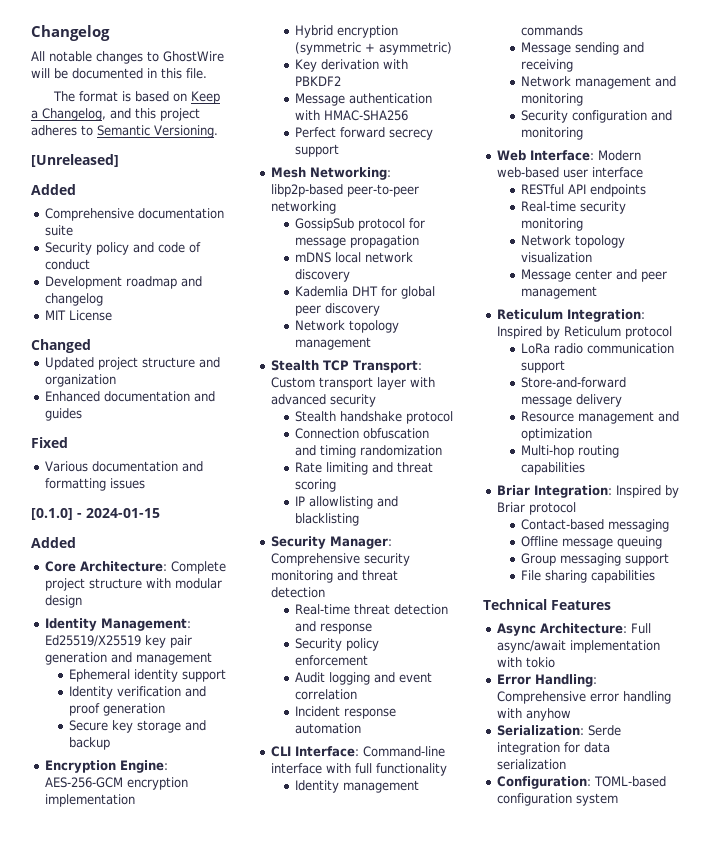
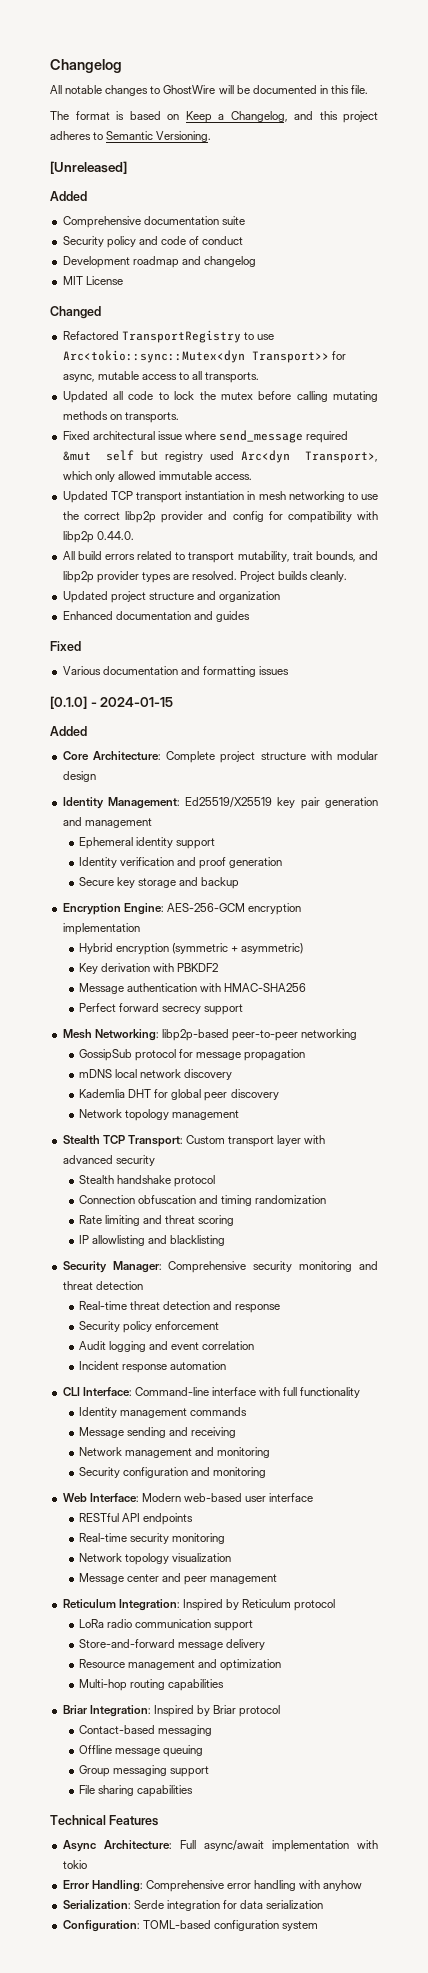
(91, 346) none -> [62,330,274,343] [62,350,346,363] [62,371,260,383] [62,391,379,403] [62,411,179,423] [62,430,349,443] [62,450,378,463] [62,471,253,482] [62,491,378,503] [62,511,378,523] [62,531,134,543] [62,551,378,563] [62,571,348,583] // Refactored TransportRegistry to use Arc<tokio::sync::Mutex<dyn Transport>> for async, mutable access to all transports. // Updated all code to lock the mutex before calling mutating methods on transports. // Fixed architectural issue where send_message required &mut self but registry used Arc<dyn Transport>, which only allowed immutable access. // Updated TCP transport instantiation in mesh networking to use the correct libp2p provider and config for compatibility with libp2p 0.44.0. // All build errors related to transport mutability, trait bounds, and libp2p provider types are resolved. Project builds cleanly.

